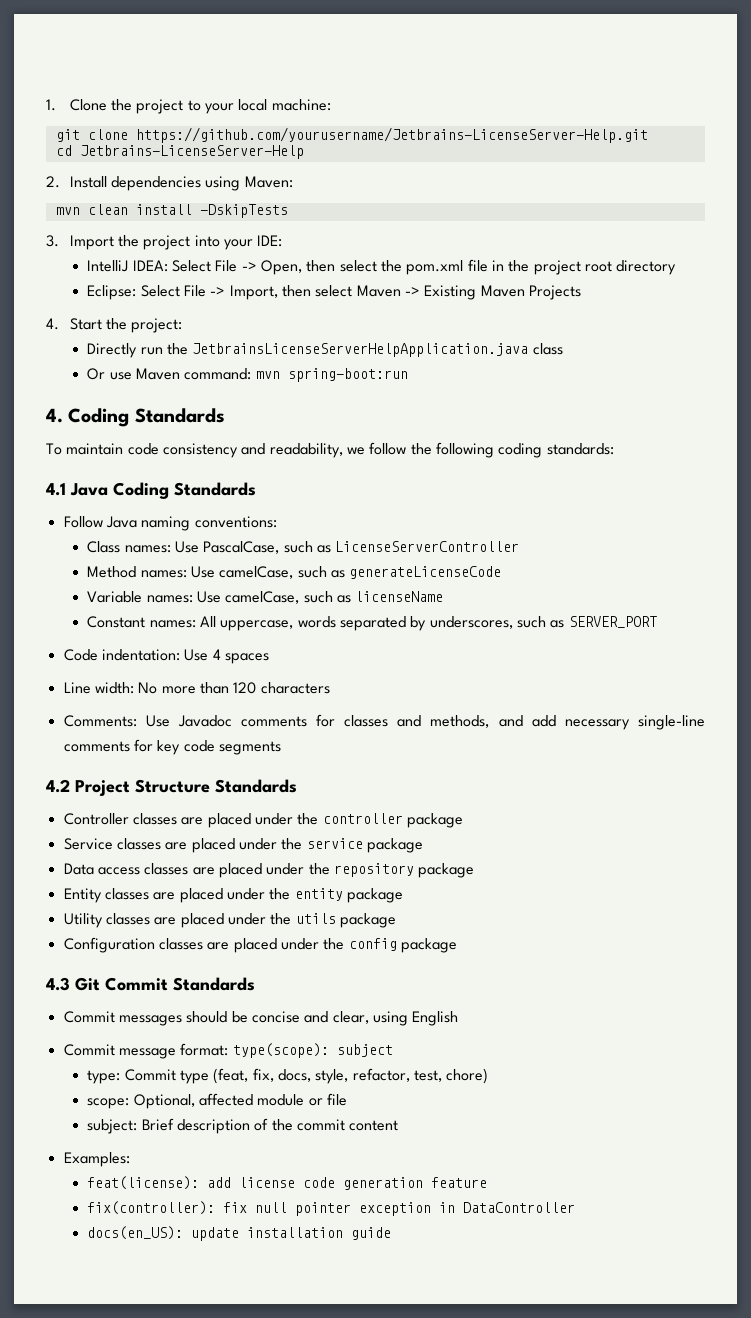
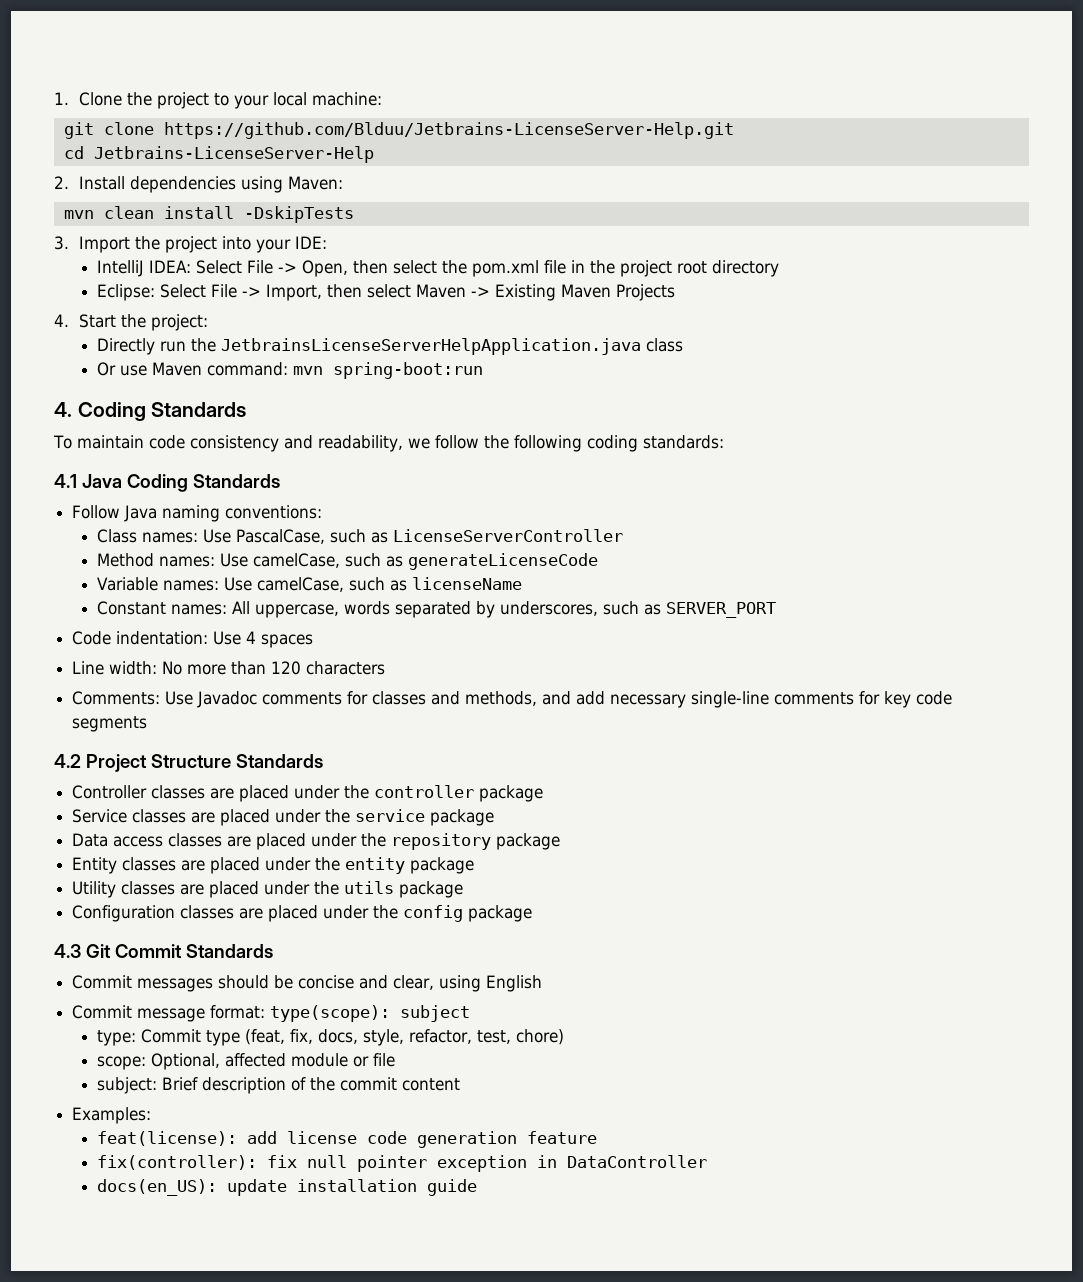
[135,127,648,143] https://github.com/yourusername/Jetbrains-LicenseServer-Help.git -> [163,122,734,139] https://github.com/Blduu/Jetbrains-LicenseServer-Help.git

